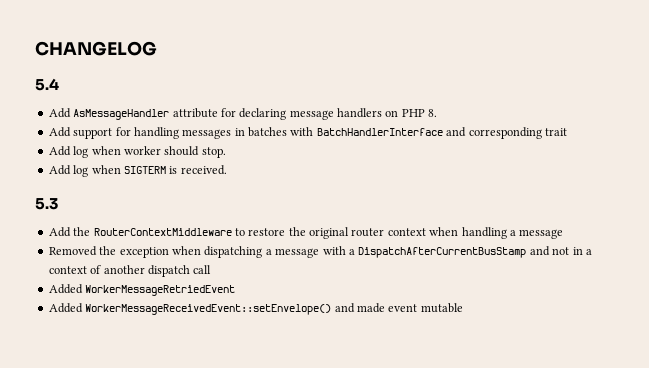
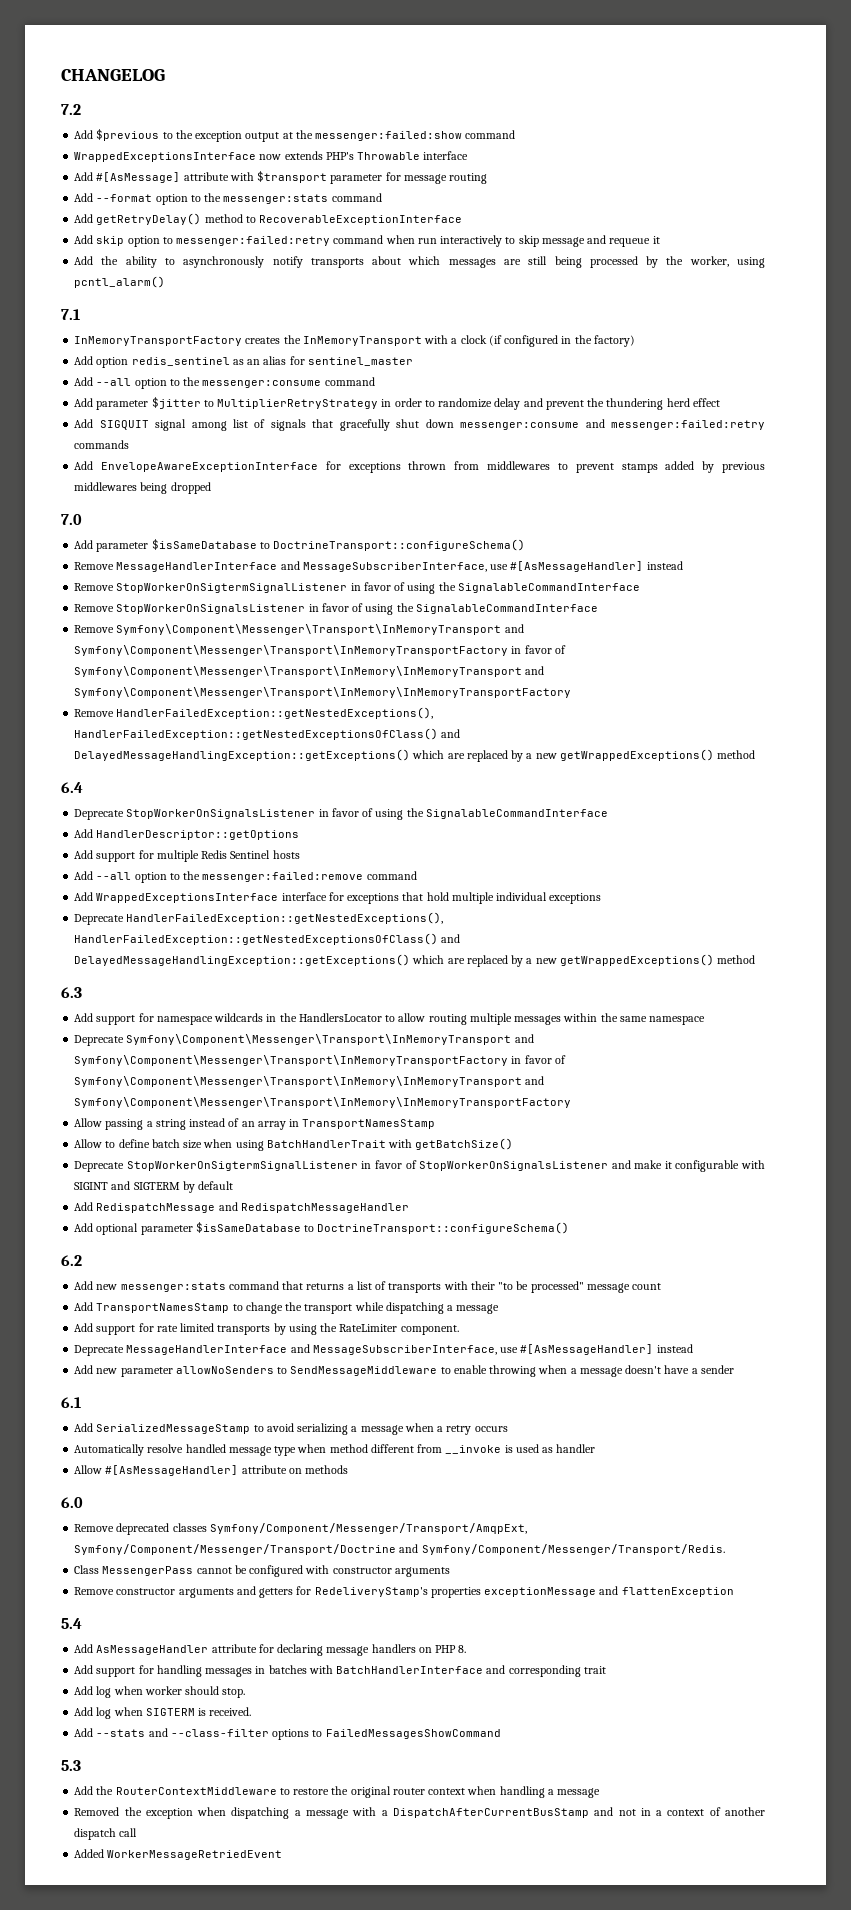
(157, 48) none -> [61,104,81,115] [74,129,516,142] [74,151,469,162] [74,171,488,184] [74,193,382,205] [74,213,463,225] [74,235,660,247] [74,256,765,268] [74,276,166,288] [61,309,80,320] [74,335,635,347] [74,356,413,368] [74,377,375,389] [74,397,720,410] [74,419,765,431] [74,440,130,449] [74,461,766,473] [74,482,211,494] [61,514,82,525] [74,539,526,552] [74,561,683,572] [74,582,640,594] [74,603,598,615] [74,624,524,635] [74,645,566,656] [74,666,545,677] [74,687,572,698] [74,707,434,719] [74,728,461,740] [74,749,756,762] [61,782,83,793] [74,808,608,820] [74,829,300,840] [74,850,300,862] [74,871,417,883] [74,892,602,904] [74,912,444,925] [74,933,461,945] [74,954,756,967] [61,987,82,998] [74,1013,706,1025] [74,1034,534,1046] [74,1055,566,1066] [74,1076,545,1087] [74,1097,572,1108] [74,1118,436,1130] [74,1138,514,1151] [74,1160,766,1172] [74,1181,234,1193] [74,1202,409,1213] [74,1222,570,1235] [61,1255,82,1266] [74,1281,662,1293] [74,1302,500,1314] [74,1323,459,1335] [74,1344,693,1356] [74,1365,734,1377] [61,1397,81,1408] [74,1423,508,1435] [74,1444,596,1456] [74,1465,349,1476] [61,1497,83,1508] [74,1523,527,1535] [74,1544,725,1555] [74,1565,450,1577] [74,1586,734,1598] // 7.2 // Add $previous to the exception output at the messenger:failed:show command // WrappedExceptionsInterface now extends PHP's Throwable interface // Add #[AsMessage] attribute with $transport parameter for message routing // Add --format option to the messenger:stats command // Add getRetryDelay() method to RecoverableExceptionInterface // Add skip option to messenger:failed:retry command when run interactively to skip message and requeue it // Add the ability to asynchronously notify transports about which messages are still being processed by the worker, using pcntl_alarm() // 7.1 // InMemoryTransportFactory creates the InMemoryTransport with a clock (if configured in the factory) // Add option redis_sentinel as an alias for sentinel_master // Add --all option to the messenger:consume command // Add parameter $jitter to MultiplierRetryStrategy in order to randomize delay and prevent the thundering herd effect // Add SIGQUIT signal among list of signals that gracefully shut down messenger:consume and messenger:failed:retry commands // Add EnvelopeAwareExceptionInterface for exceptions thrown from middlewares to prevent stamps added by previous middlewares being dropped // 7.0 // Add parameter $isSameDatabase to DoctrineTransport::configureSchema() // Remove MessageHandlerInterface and MessageSubscriberInterface, use #[AsMessageHandler] instead // Remove StopWorkerOnSigtermSignalListener in favor of using the SignalableCommandInterface // Remove StopWorkerOnSignalsListener in favor of using the SignalableCommandInterface // Remove Symfony\Component\Messenger\Transport\InMemoryTransport and Symfony\Component\Messenger\Transport\InMemoryTransportFactory in favor of Symfony\Component\Messenger\Transport\InMemory\InMemoryTransport and Symfony\Component\Messenger\Transport\InMemory\InMemoryTransportFactory // Remove HandlerFailedException::getNestedExceptions(), HandlerFailedException::getNestedExceptionsOfClass() and DelayedMessageHandlingException::getExceptions() which are replaced by a new getWrappedExceptions() method // 6.4 // Deprecate StopWorkerOnSignalsListener in favor of using the SignalableCommandInterface // Add HandlerDescriptor::getOptions // Add support for multiple Redis Sentinel hosts // Add --all option to the messenger:failed:remove command // Add WrappedExceptionsInterface interface for exceptions that hold multiple individual exceptions // Deprecate HandlerFailedException::getNestedExceptions(), HandlerFailedException::getNestedExceptionsOfClass() and DelayedMessageHandlingException::getExceptions() which are replaced by a new getWrappedExceptions() method // 6.3 // Add support for namespace wildcards in the HandlersLocator to allow routing multiple messages within the same namespace // Deprecate Symfony\Component\Messenger\Transport\InMemoryTransport and Symfony\Component\Messenger\Transport\InMemoryTransportFactory in favor of Symfony\Component\Messenger\Transport\InMemory\InMemoryTransport and Symfony\Component\Messenger\Transport\InMemory\InMemoryTransportFactory // Allow passing a string instead of an array in TransportNamesStamp // Allow to define batch size when using BatchHandlerTrait with getBatchSize() // Deprecate StopWorkerOnSigtermSignalListener in favor of StopWorkerOnSignalsListener and make it configurable with SIGINT and SIGTERM by default // Add RedispatchMessage and RedispatchMessageHandler // Add optional parameter $isSameDatabase to DoctrineTransport::configureSchema() // 6.2 // Add new messenger:stats command that returns a list of transports with their "to be processed" message count // Add TransportNamesStamp to change the transport while dispatching a message // Add support for rate limited transports by using the RateLimiter component. // Deprecate MessageHandlerInterface and MessageSubscriberInterface, use #[AsMessageHandler] instead // Add new parameter allowNoSenders to SendMessageMiddleware to enable throwing when a message doesn't have a sender // 6.1 // Add SerializedMessageStamp to avoid serializing a message when a retry occurs // Automatically resolve handled message type when method different from __invoke is used as handler // Allow #[AsMessageHandler] attribute on methods // 6.0 // Remove deprecated classes Symfony/Component/Messenger/Transport/AmqpExt, Symfony/Component/Messenger/Transport/Doctrine and Symfony/Component/Messenger/Transport/Redis. // Class MessengerPass cannot be configured with constructor arguments // Remove constructor arguments and getters for RedeliveryStamp's properties exceptionMessage and flattenException
(227, 170) none -> [74,1728,501,1740] // Add --stats and --class-filter options to FailedMessagesShowCommand
[48,303,463,315] // Added WorkerMessageReceivedEvent::setEnvelope() and made event mutable -> (283, 1855) none

